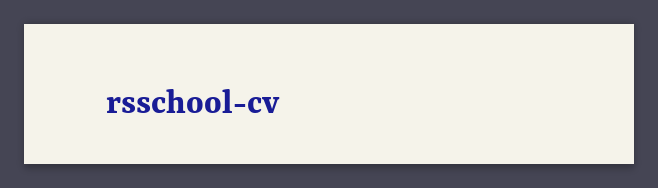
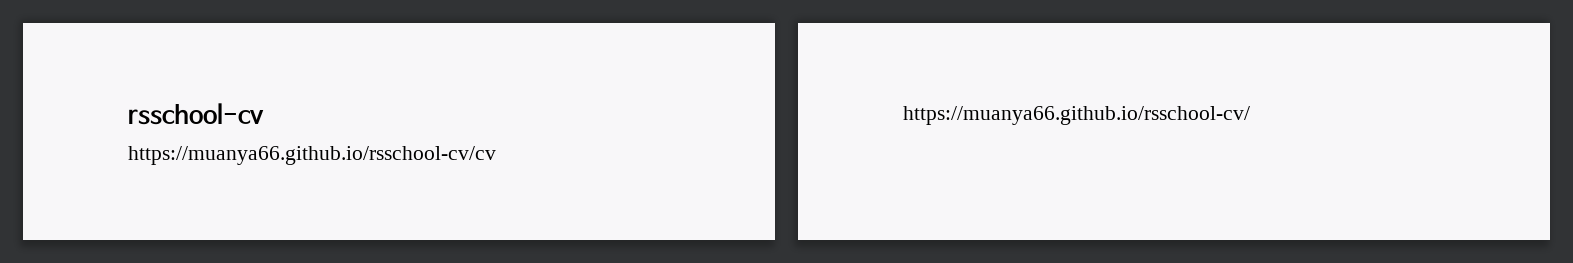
(280, 101) none -> [128,146,496,165] [903,106,1250,125] // https://muanya66.github.io/rsschool-cv/cv https://muanya66.github.io/rsschool-cv/

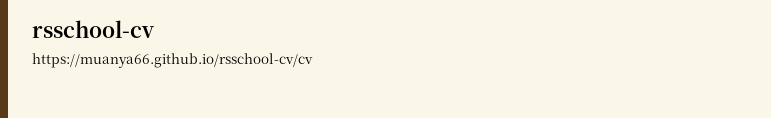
[903,106,1250,125] https://muanya66.github.io/rsschool-cv/ -> (313, 60) none

